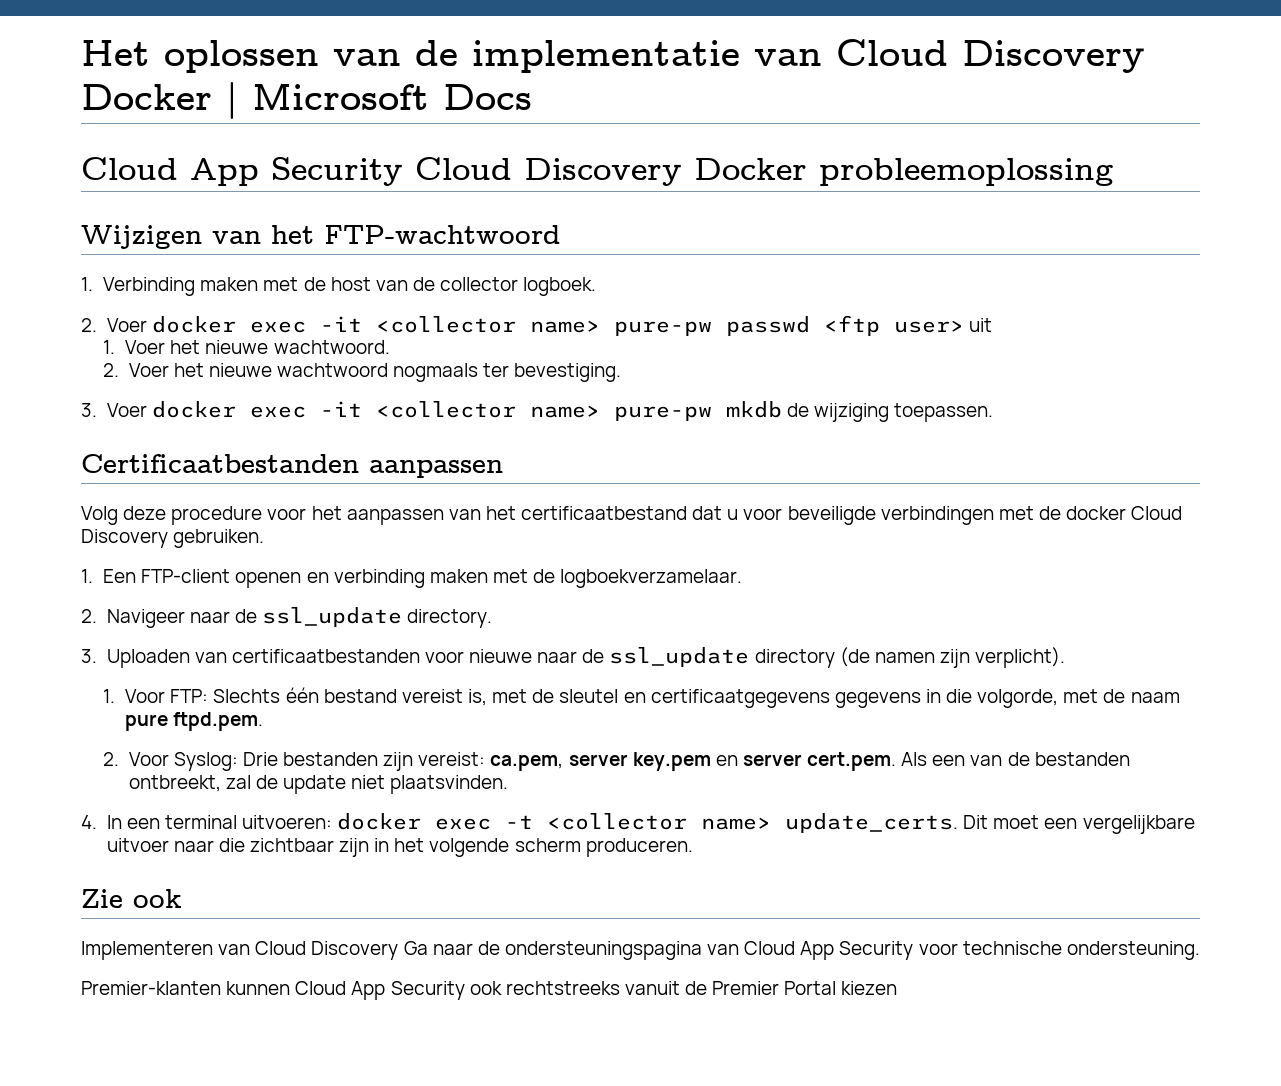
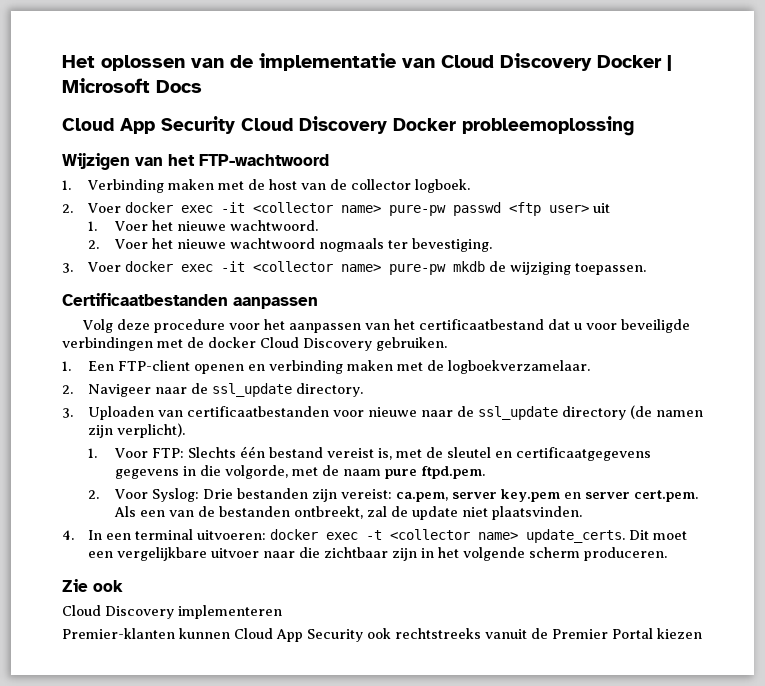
[81,941,1200,960] Implementeren van Cloud Discovery Ga naar de ondersteuningspagina van Cloud App Security voor technische ondersteuning. -> [62,605,282,619] Cloud Discovery implementeren

